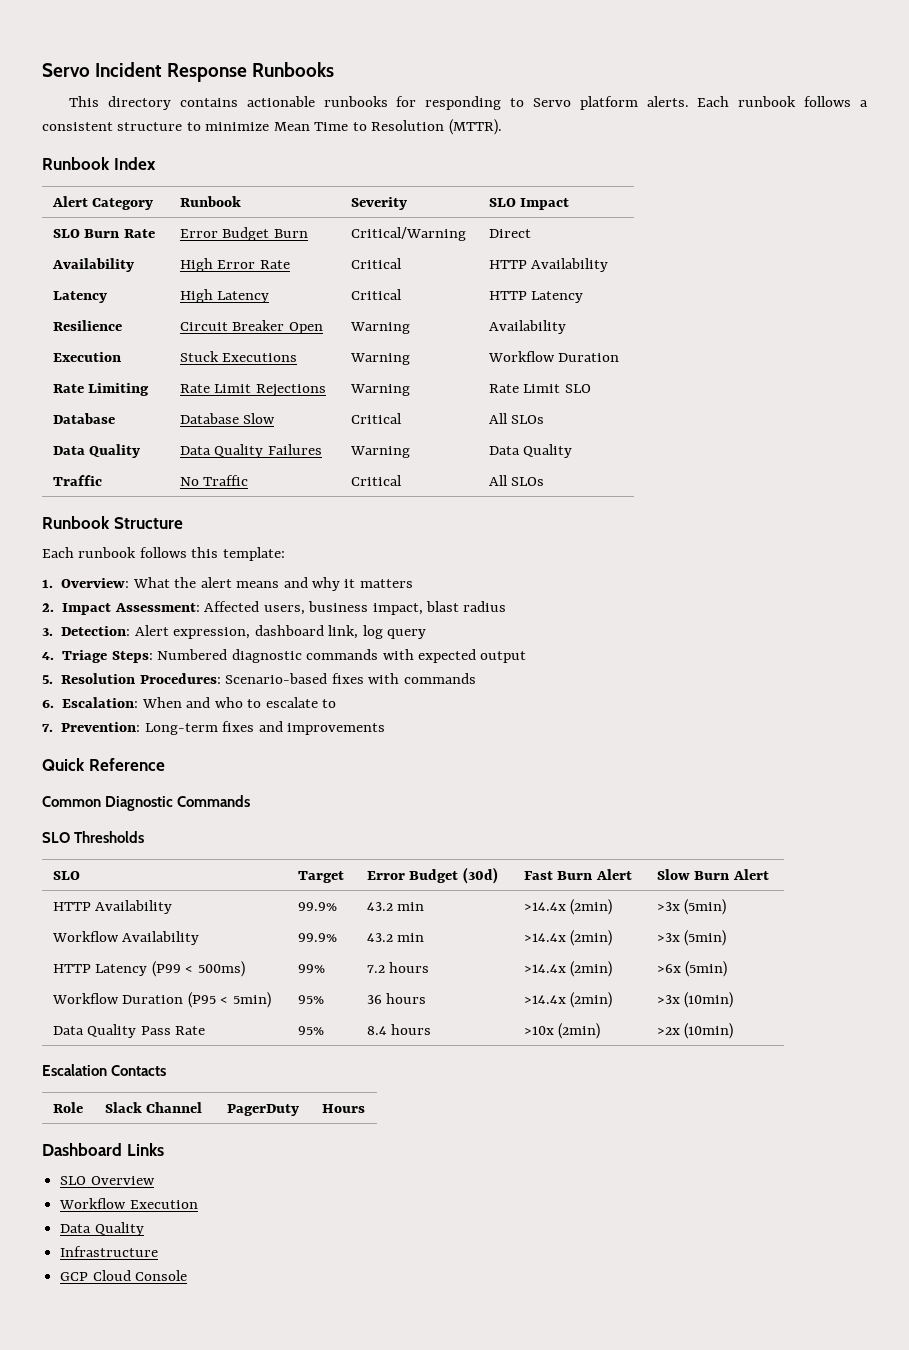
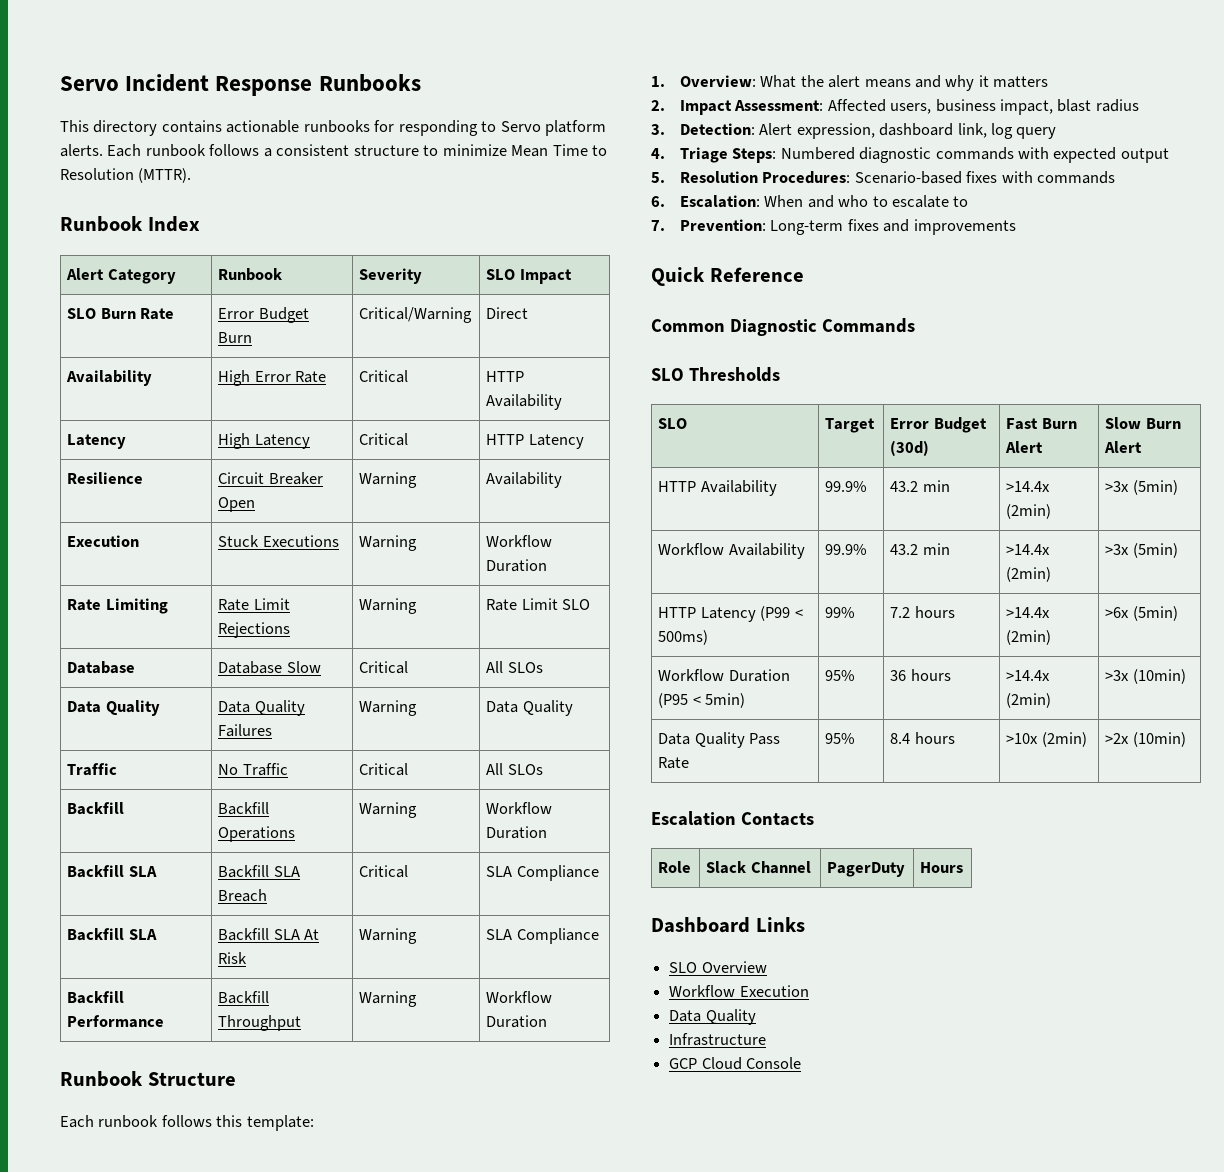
(545, 481) none -> [67,802,125,815] [218,802,270,815] [218,826,296,842] [359,802,418,818] [486,802,553,814] [486,826,548,839] [67,865,157,878] [218,865,300,878] [218,889,268,902] [359,865,409,878] [486,865,599,881] [67,928,157,941] [218,928,320,941] [218,952,248,964] [359,928,418,944] [486,928,599,944] [67,991,125,1004] [67,1015,165,1028] [218,991,270,1004] [218,1015,302,1031] [359,991,418,1007] [486,991,553,1003] [486,1015,548,1028] // Backfill | Backfill Operations | Warning | Workflow Duration // Backfill SLA | Backfill SLA Breach | Critical | SLA Compliance // Backfill SLA | Backfill SLA At Risk | Warning | SLA Compliance // Backfill Performance | Backfill Throughput | Warning | Workflow Duration

